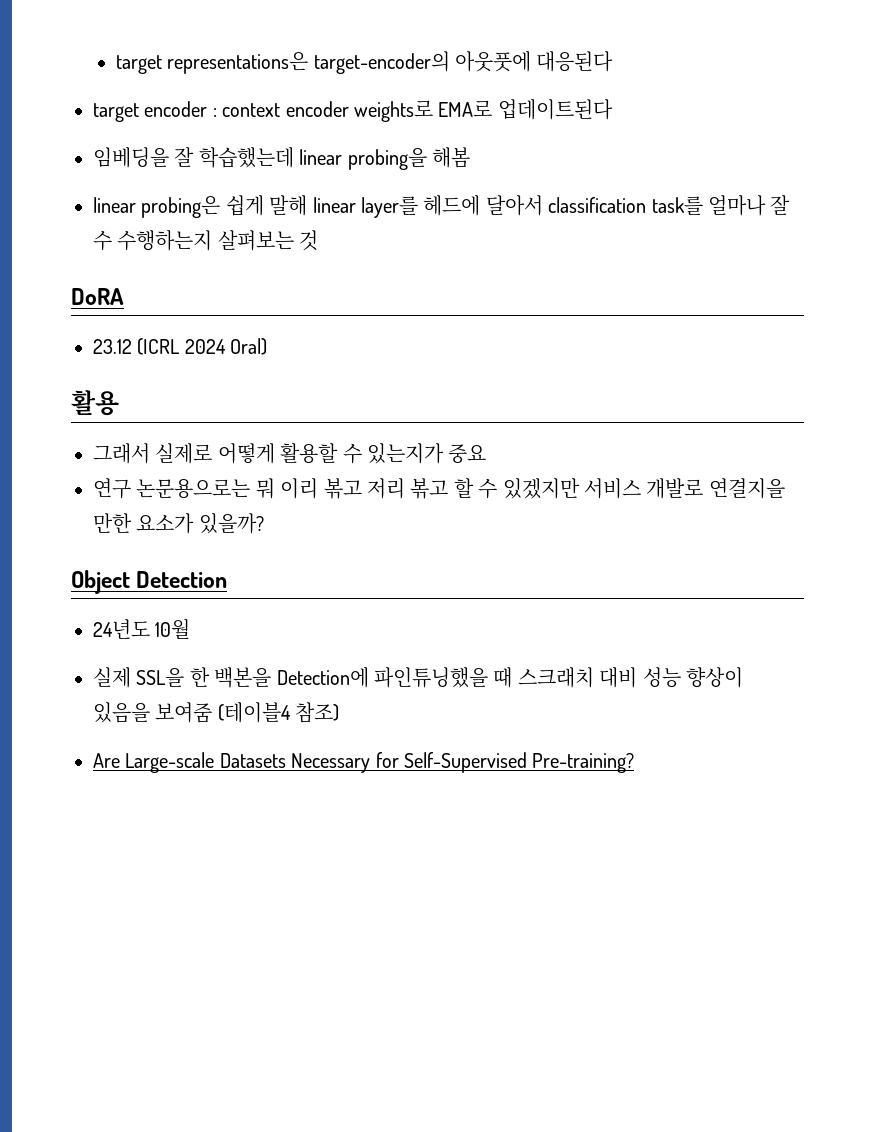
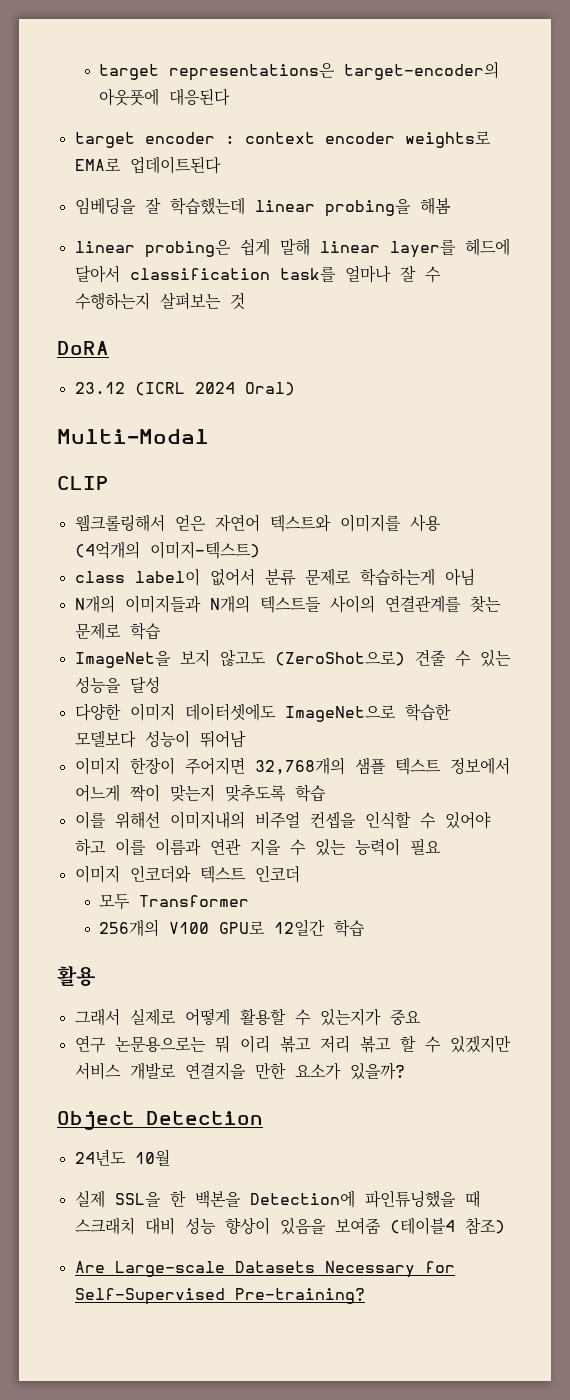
(268, 346) none -> [57,429,209,444] [57,476,109,490] [74,514,441,532] [74,541,260,559] [74,568,475,586] [74,595,501,613] [74,622,161,640] [74,649,511,668] [74,676,160,693] [74,703,451,722] [74,730,246,748] [74,757,510,775] [74,784,326,802] [74,811,491,829] [74,838,441,856] [74,865,300,883] [99,894,250,910] [99,919,366,937] // Multi-Modal // CLIP // 웹크롤링해서 얻은 자연어 텍스트와 이미지를 사용 (4억개의 이미지-텍스트) // class label이 없어서 분류 문제로 학습하는게 아님 // N개의 이미지들과 N개의 텍스트들 사이의 연결관계를 찾는 문제로 학습 // ImageNet을 보지 않고도 (ZeroShot으로) 견줄 수 있는 성능을 달성 // 다양한 이미지 데이터셋에도 ImageNet으로 학습한 모델보다 성능이 뛰어남 // 이미지 한장이 주어지면 32,768개의 샘플 텍스트 정보에서 어느게 짝이 맞는지 맞추도록 학습 // 이를 위해선 이미지내의 비주얼 컨셉을 인식할 수 있어야 하고 이를 이름과 연관 지을 수 있는 능력이 필요 // 이미지 인코더와 텍스트 인코더 // 모두 Transformer // 256개의 V100 GPU로 12일간 학습

